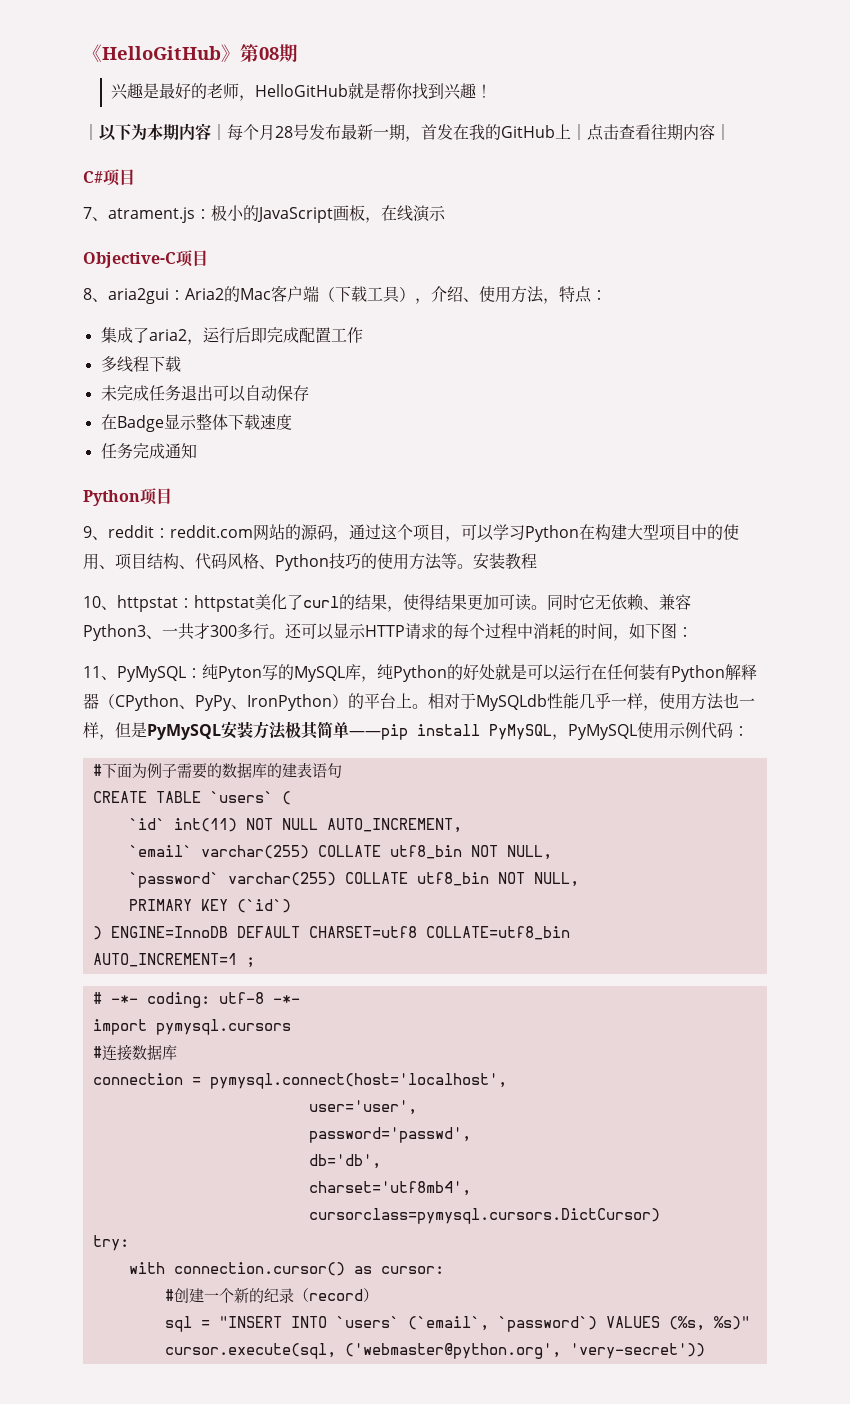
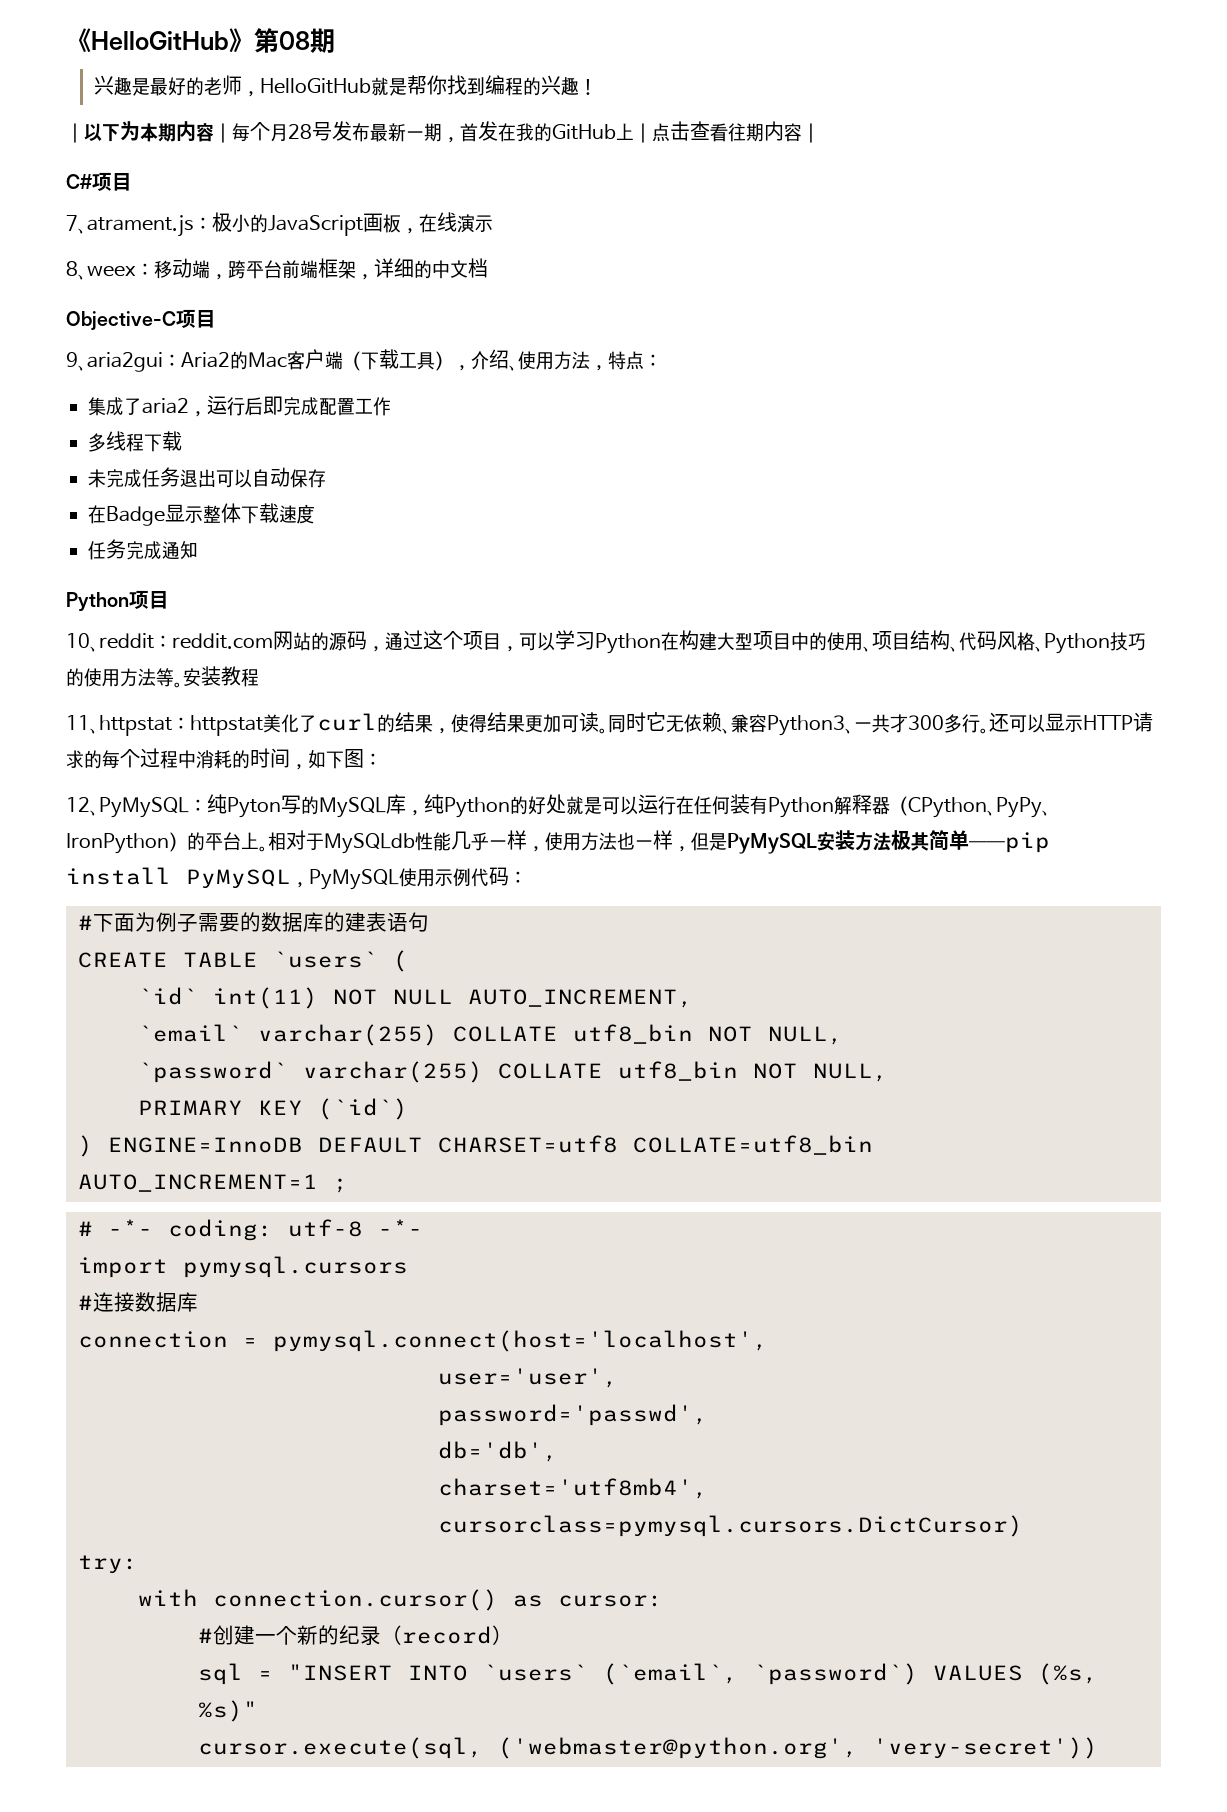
(445, 91) none -> [485,75,542,96] 编程的
(446, 213) none -> [66,258,488,280] // 8、weex：移动端，跨平台前端框架，详细的中文档
[83,288,92,300] 8 -> [66,352,78,367] 9
[83,526,92,538] 9 -> [66,633,90,648] 10
[83,596,101,608] 10 -> [66,715,90,730] 11
[83,666,101,678] 11 -> [66,797,90,812] 12

